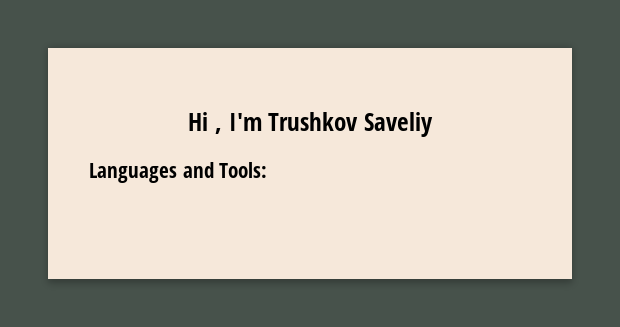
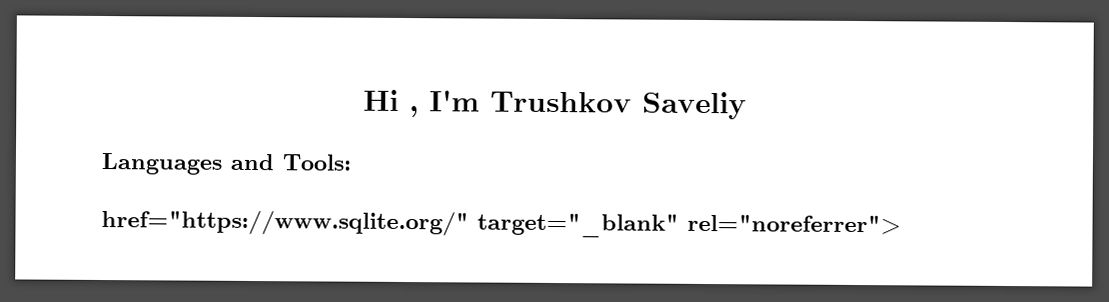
(268, 170) none -> [101,208,902,238] // href="https://www.sqlite.org/" target="_blank" rel="noreferrer">

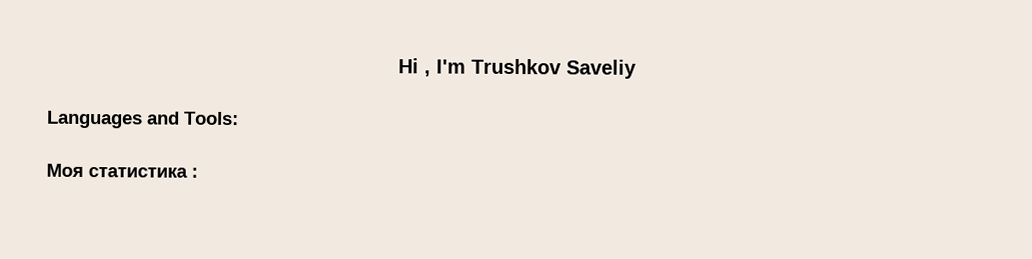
[101,208,902,238] href="https://www.sqlite.org/" target="_blank" rel="noreferrer"> -> [46,163,198,178] Моя статистика :

